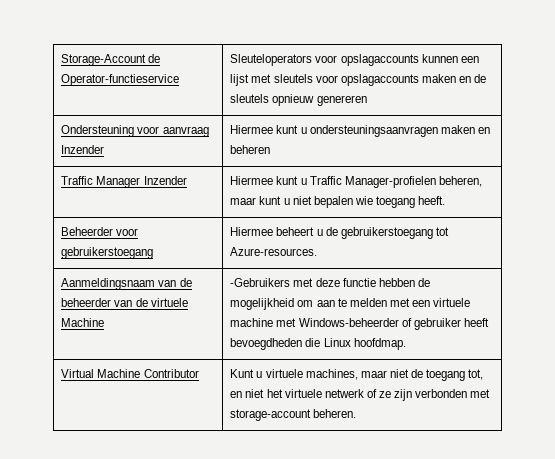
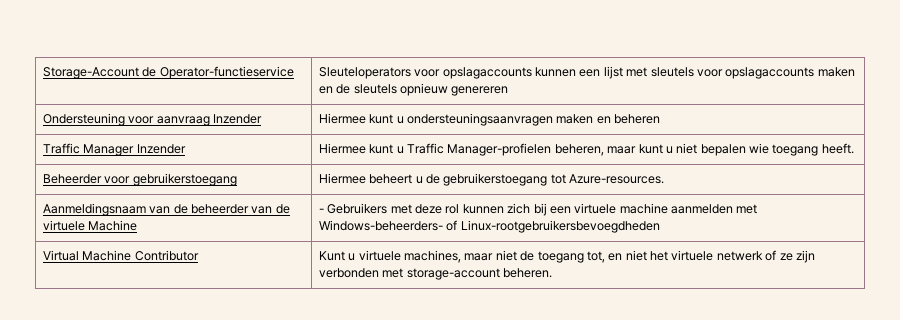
[230,278,430,287] [230,298,471,310] [230,318,489,330] [230,338,406,350] -Gebruikers met deze functie hebben de mogelijkheid om aan te melden met een virtuele machine met Windows-beheerder of gebruiker heeft bevoegdheden die Linux hoofdmap. -> [318,203,758,216] [318,220,660,233] - Gebruikers met deze rol kunnen zich bij een virtuele machine aanmelden met Windows-beheerders- of Linux-rootgebruikersbevoegdheden

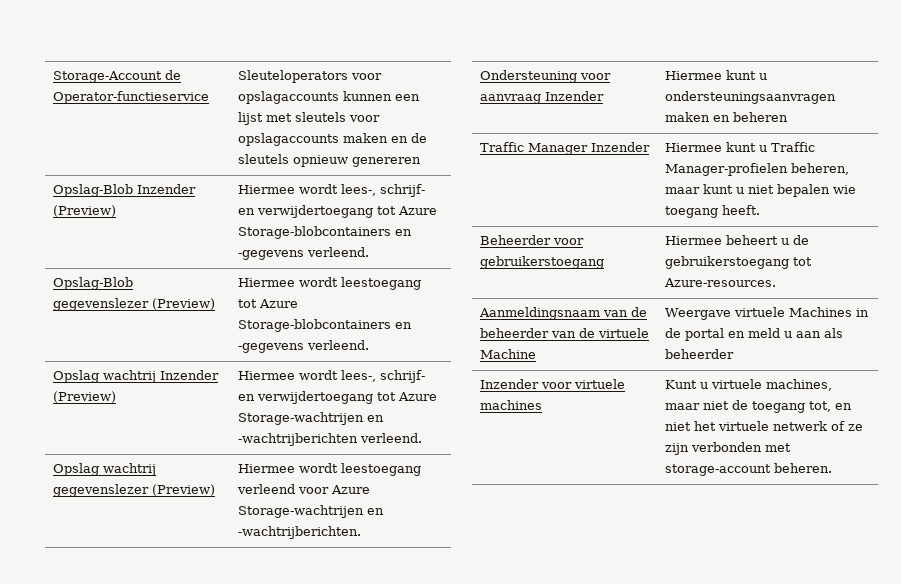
(509, 91) none -> [53,184,197,197] [53,205,117,217] [238,184,426,197] [238,205,438,218] [238,226,413,239] [238,247,370,260] [53,277,134,290] [53,298,216,311] [238,277,422,290] [238,299,299,308] [238,319,413,332] [238,340,370,353] [53,370,220,383] [53,391,117,403] [238,370,426,383] [238,391,438,404] [238,412,385,425] [238,433,423,446] [53,463,157,476] [53,484,216,497] [238,463,422,476] [237,484,371,494] [238,505,385,518] [238,526,362,539] // Opslag-Blob Inzender (Preview) | Hiermee wordt lees-, schrijf- en verwijdertoegang tot Azure Storage-blobcontainers en -gegevens verleend. // Opslag-Blob gegevenslezer (Preview) | Hiermee wordt leestoegang tot Azure Storage-blobcontainers en -gegevens verleend. // Opslag wachtrij Inzender (Preview) | Hiermee wordt lees-, schrijf- en verwijdertoegang tot Azure Storage-wachtrijen en -wachtrijberichten verleend. // Opslag wachtrij gegevenslezer (Preview) | Hiermee wordt leestoegang verleend voor Azure Storage-wachtrijen en -wachtrijberichten.
[318,203,758,216] [318,220,660,233] [42,250,199,261] - Gebruikers met deze rol kunnen zich bij een virtuele machine aanmelden met Windows-beheerders- of Linux-rootgebruikersbevoegdheden // Virtual Machine Contributor -> [665,307,870,320] [665,328,844,341] [665,349,735,359] [480,379,626,389] [480,400,543,410] Weergave virtuele Machines in de portal en meld u aan als beheerder // Inzender voor virtuele machines

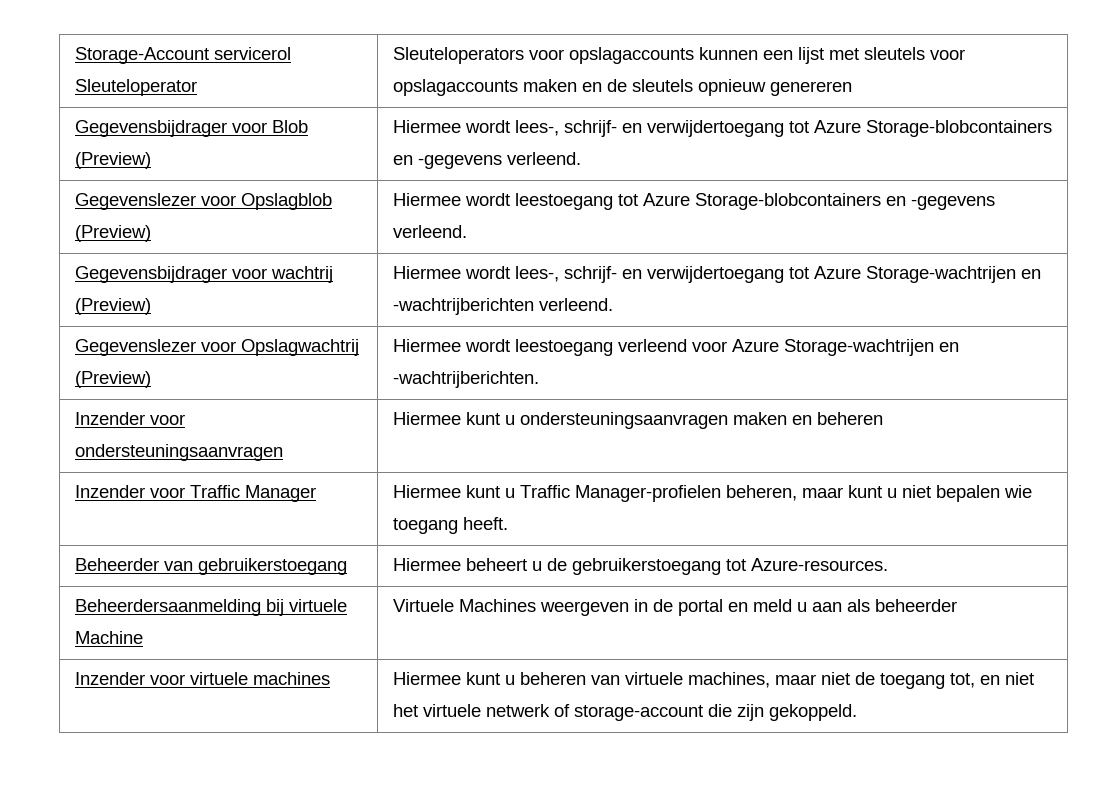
[165,70,182,80] [53,91,210,104] de Operator-functieservice -> [213,47,291,60] [74,79,197,96] servicerol Sleuteloperator
[53,184,197,197] Opslag-Blob Inzender -> [74,120,308,137] Gegevensbijdrager voor Blob
[53,277,134,290] [53,298,150,311] Opslag-Blob gegevenslezer -> [74,193,332,210] Gegevenslezer voor Opslagblob
[53,370,220,383] Opslag wachtrij Inzender -> [74,266,333,283] Gegevensbijdrager voor wachtrij
[53,463,157,476] [53,484,150,497] Opslag wachtrij gegevenslezer -> [74,339,359,356] Gegevenslezer voor Opslagwachtrij
[480,70,612,83] [480,91,605,104] Ondersteuning voor aanvraag Inzender -> [74,412,185,425] [74,444,283,461] Inzender voor ondersteuningsaanvragen
(789, 117) none -> [74,485,185,498] Inzender voor
[591,142,651,152] Inzender -> (316, 493) none
[553,238,585,245] voor -> [163,561,193,571] van
[479,307,648,320] [480,328,596,338] Aanmeldingsnaam van de beheerder van de -> [74,599,284,616] Beheerdersaanmelding bij
[665,307,853,320] Weergave virtuele Machines -> [392,599,629,616] Virtuele Machines weergeven
[665,380,709,389] Kunt u -> [392,672,620,685] Hiermee kunt u beheren van
[848,424,864,431] [665,442,792,455] [665,463,833,476] ze zijn verbonden met storage-account beheren. -> [573,704,857,721] storage-account die zijn gekoppeld.

